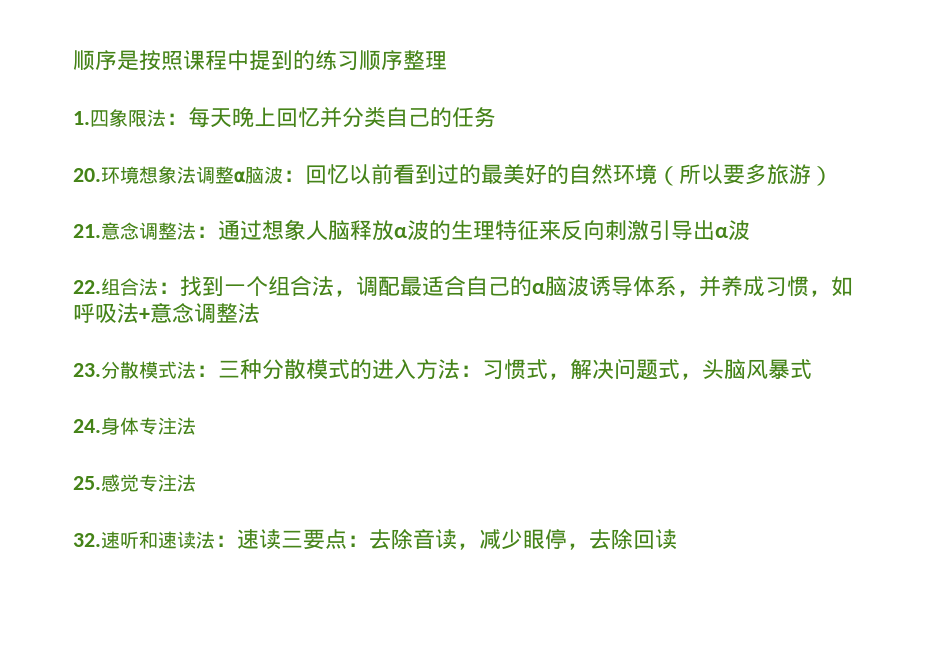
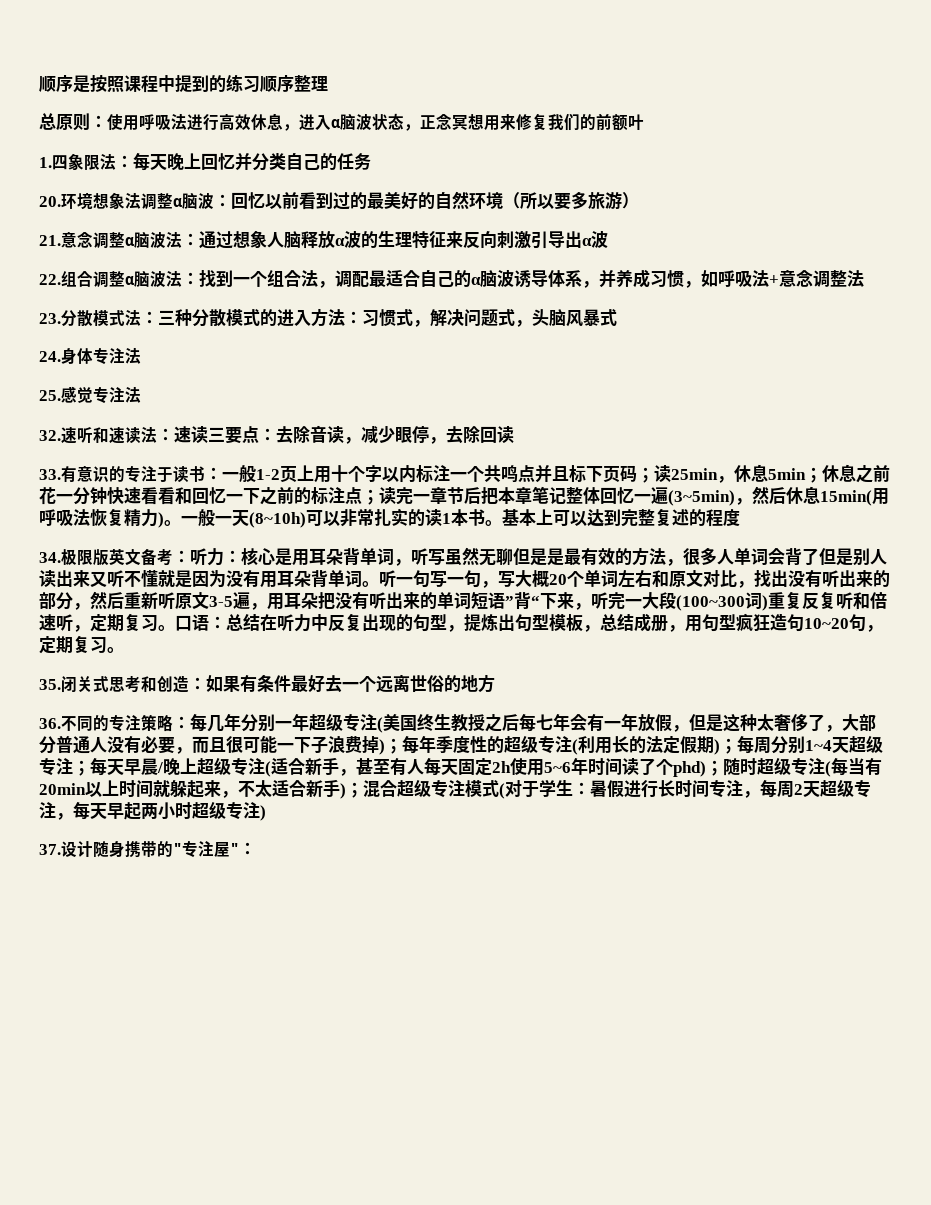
(447, 60) none -> [39,113,644,131] // 总原则：使用呼吸法进行高效休息，进入α脑波状态，正念冥想用来修复我们的前额叶
(177, 231) none -> [125,231,166,248] α脑波
(139, 287) none -> [93,270,166,288] 调整α脑波
(677, 539) none -> [39,464,890,483] [39,486,889,506] [39,508,740,528] [39,547,887,566] [39,569,890,588] [39,591,887,611] [39,613,883,632] [39,635,124,654] [39,674,495,693] [39,713,876,733] [39,735,883,755] [39,757,882,777] [39,779,871,799] [39,801,266,821] [39,841,256,858] // 33.有意识的专注于读书：一般1-2页上用十个字以内标注一个共鸣点并且标下页码；读25min，休息5min；休息之前花一分钟快速看看和回忆一下之前的标注点；读完一章节后把本章笔记整体回忆一遍(3~5min)，然后休息15min(用呼吸法恢复精力)。一般一天(8~10h)可以非常扎实的读1本书。基本上可以达到完整复述的程度 // 34.极限版英文备考：听力：核心是用耳朵背单词，听写虽然无聊但是是最有效的方法，很多人单词会背了但是别人读出来又听不懂就是因为没有用耳朵背单词。听一句写一句，写大概20个单词左右和原文对比，找出没有听出来的部分，然后重新听原文3-5遍，用耳朵把没有听出来的单词短语”背“下来，听完一大段(100~300词)重复反复听和倍速听，定期复习。口语：总结在听力中反复出现的句型，提炼出句型模板，总结成册，用句型疯狂造句10~20句，定期复习。 // 35.闭关式思考和创造：如果有条件最好去一个远离世俗的地方 // 36.不同的专注策略：每几年分别一年超级专注(美国终生教授之后每七年会有一年放假，但是这种太奢侈了，大部分普通人没有必要，而且很可能一下子浪费掉)；每年季度性的超级专注(利用长的法定假期)；每周分别1~4天超级专注；每天早晨/晚上超级专注(适合新手，甚至有人每天固定2h使用5~6年时间读了个phd)；随时超级专注(每当有20min以上时间就躲起来，不太适合新手)；混合超级专注模式(对于学生：暑假进行长时间专注，每周2天超级专注，每天早起两小时超级专注) // 37.设计随身携带的"专注屋"：

